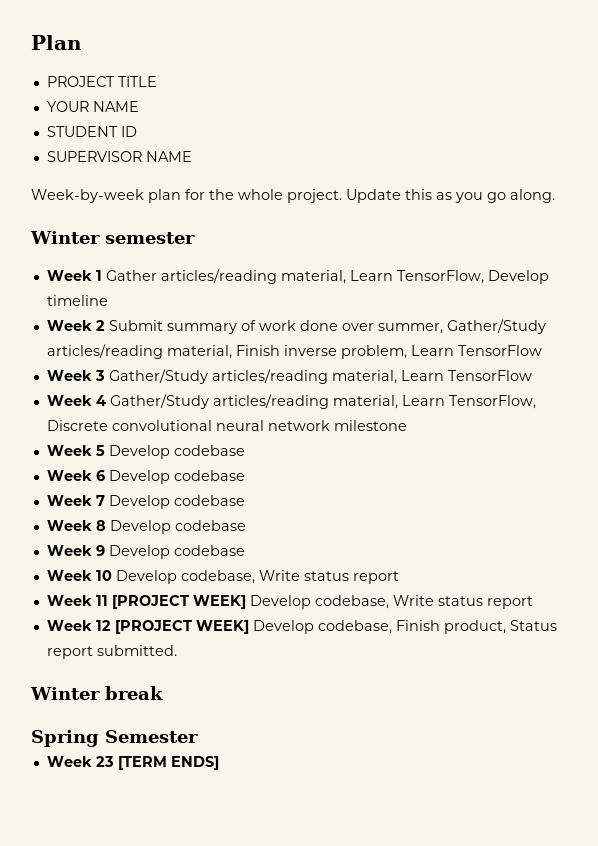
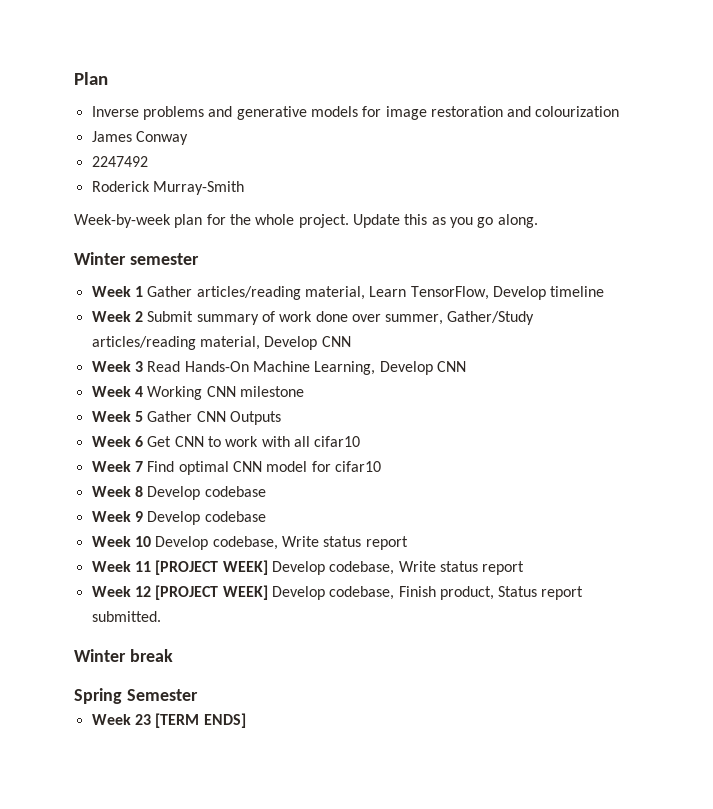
[46,76,157,87] [46,101,139,112] [46,126,137,137] [46,151,192,162] PROJECT TITLE // YOUR NAME // STUDENT ID // SUPERVISOR NAME -> [91,106,620,120] [91,131,188,145] [91,156,148,167] [91,181,244,195] Inverse problems and generative models for image restoration and colourization // James Conway // 2247492 // Roderick Murray-Smith
[235,345,542,359] [46,369,532,384] [46,394,536,409] [46,420,330,431] Finish inverse problem, Learn TensorFlow // Week 3 Gather/Study articles/reading material, Learn TensorFlow // Week 4 Gather/Study articles/reading material, Learn TensorFlow, Discrete convolutional neural network -> [264,336,351,350] [91,361,466,375] [91,386,236,400] Develop CNN // Week 3 Read Hands-On Machine Learning, Develop CNN // Week 4 Working CNN
[108,445,245,459] Develop codebase -> [147,411,281,425] Gather CNN Outputs
[108,470,245,484] [46,495,245,509] Develop codebase // Week 7 Develop codebase -> [147,436,361,447] [91,461,381,475] Get CNN to work with all cifar10 // Week 7 Find optimal CNN model for cifar10

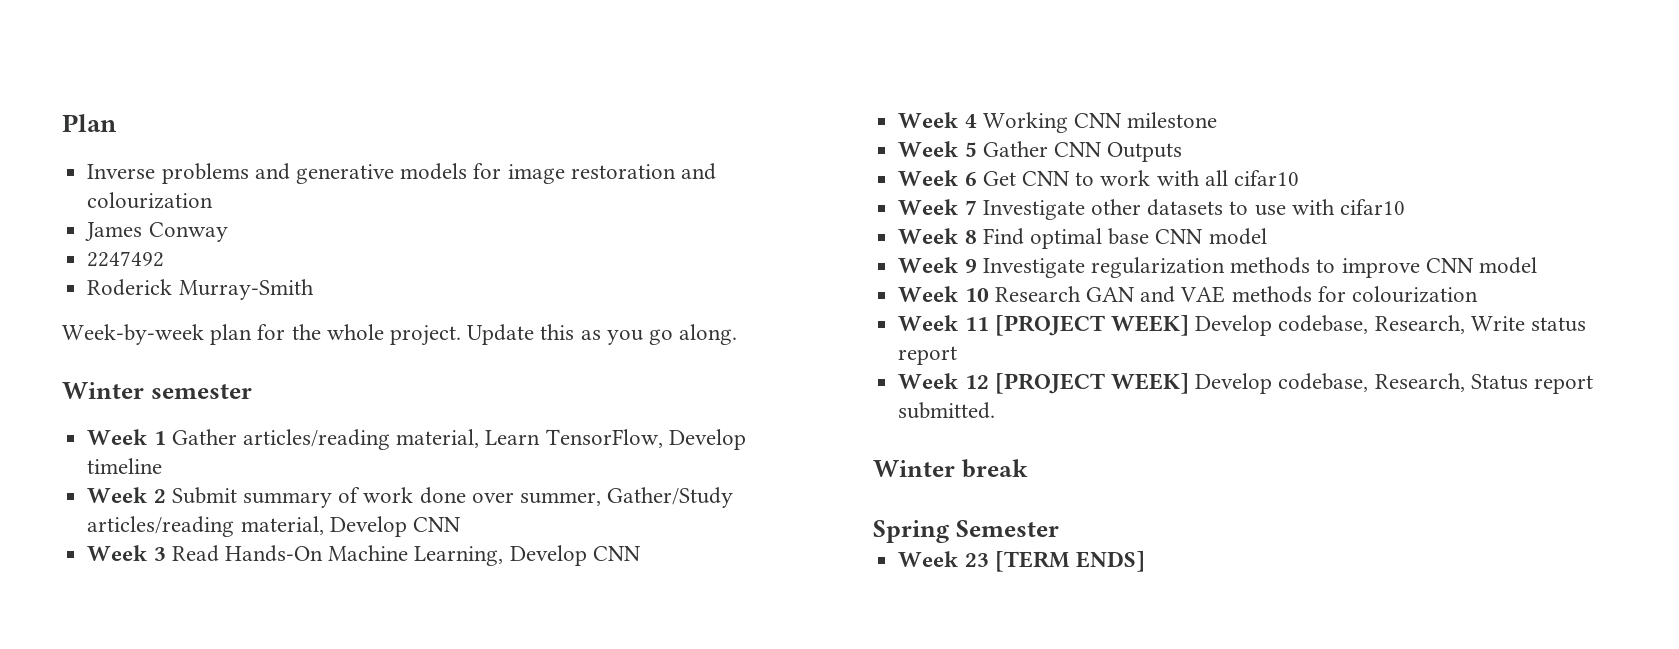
[147,461,381,475] [91,486,266,500] [91,511,266,525] [91,536,408,550] Find optimal CNN model for cifar10 // Week 8 Develop codebase // Week 9 Develop codebase // Week 10 Develop codebase, Write status report -> [982,199,1405,220] [898,228,1267,249] [898,257,1537,278] [898,286,1478,303] Investigate other datasets to use with cifar10 // Week 8 Find optimal base CNN model // Week 9 Investigate regularization methods to improve CNN model // Week 10 Research GAN and VAE methods for colourization
(395, 568) none -> [1374,315,1465,334] Research,
[398,586,494,600] Finish product, -> [1374,373,1465,392] Research,

